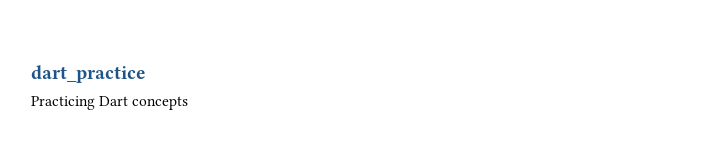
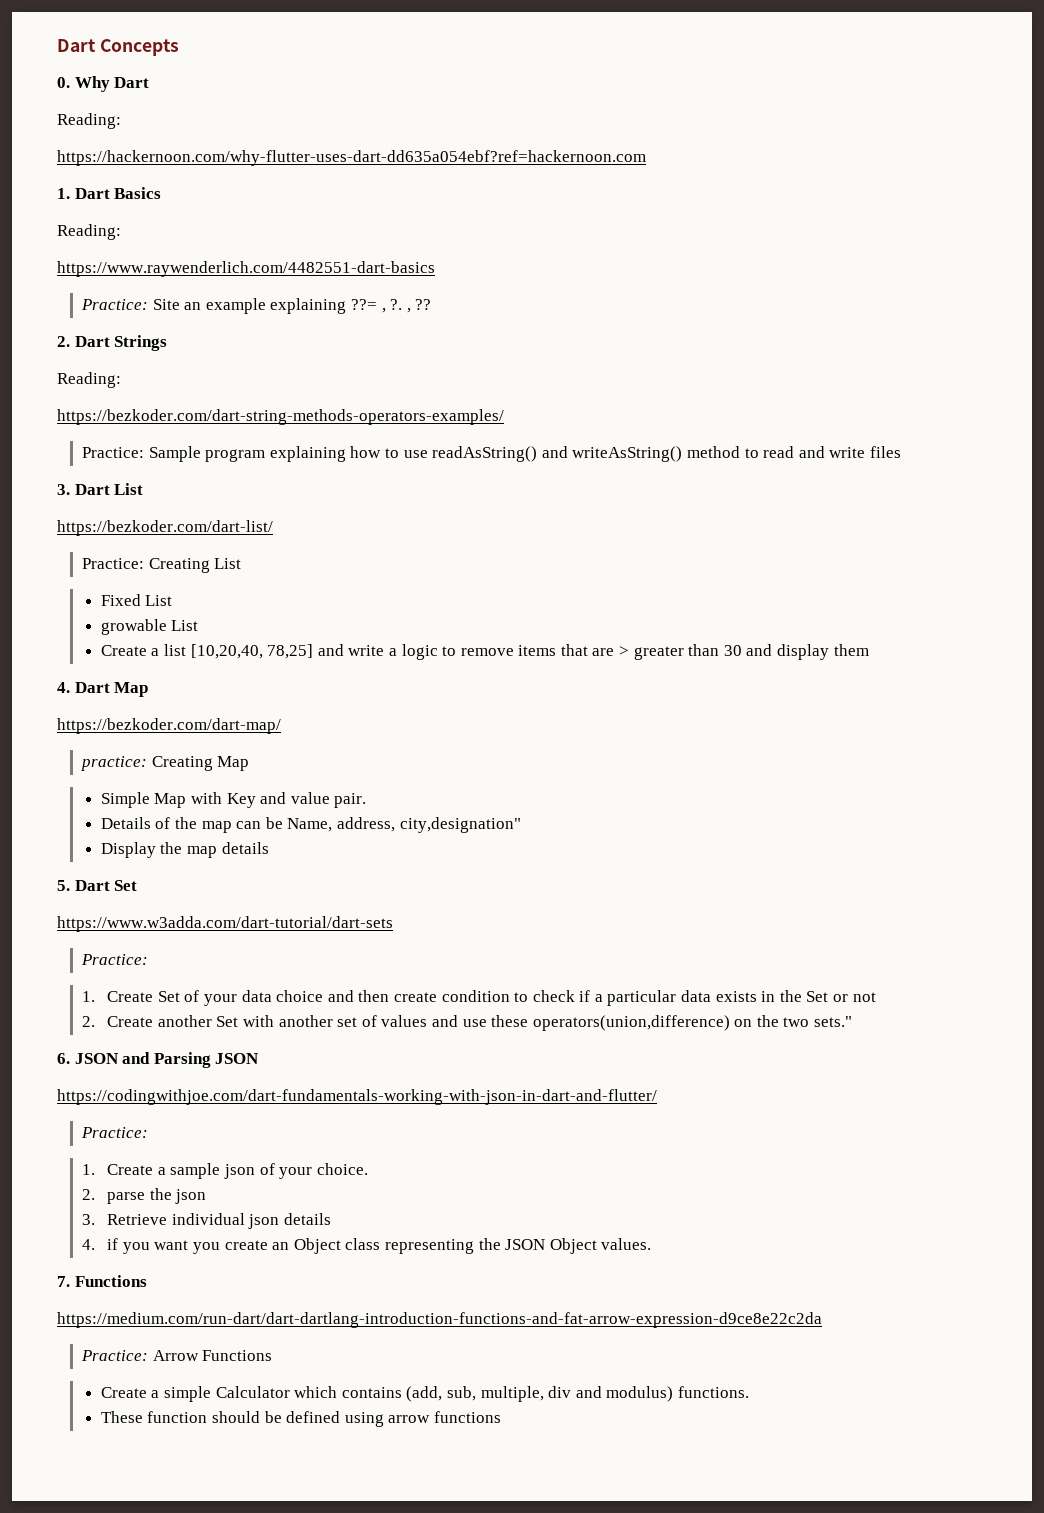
[31,65,146,83] [31,96,189,110] dart_practice // Practicing Dart concepts -> [57,39,179,56] [57,76,150,92] [57,113,121,129] [57,150,646,166] [57,187,162,199] [57,224,121,240] [57,261,435,277] [81,298,432,314] [57,335,168,351] [57,372,121,388] [57,409,504,425] [82,446,901,462] [57,483,144,495] [57,520,273,536] [82,558,242,573] [100,594,173,606] [100,619,199,635] [100,644,869,660] [57,682,149,697] [57,718,281,734] [81,756,250,771] [100,792,367,808] [100,817,521,833] [100,842,269,858] [57,880,138,891] [57,916,393,932] [81,954,149,965] [82,990,876,1006] [82,1015,853,1031] [57,1052,260,1068] [57,1089,657,1105] [81,1127,149,1138] [82,1163,368,1179] [82,1188,207,1204] [82,1213,331,1229] [82,1238,652,1254] [57,1275,147,1287] [57,1312,822,1328] [81,1350,273,1361] [100,1386,749,1402] [100,1411,501,1427] Dart Concepts // 0. Why Dart // Reading: // https://hackernoon.com/why-flutter-uses-dart-dd635a054ebf?ref=hackernoon.com // 1. Dart Basics // Reading: // https://www.raywenderlich.com/4482551-dart-basics // Practice: Site an example explaining ??= , ?. , ?? // 2. Dart Strings // Reading: // https://bezkoder.com/dart-string-methods-operators-examples/ // Practice: Sample program explaining how to use readAsString() and writeAsString() method to read and write files // 3. Dart List // https://bezkoder.com/dart-list/ // Practice: Creating List // Fixed List // growable List // Create a list [10,20,40, 78,25] and write a logic to remove items that are > greater than 30 and display them // 4. Dart Map // https://bezkoder.com/dart-map/ // practice: Creating Map // Simple Map with Key and value pair. // Details of the map can be Name, address, city,designation" // Display the map details // 5. Dart Set // https://www.w3adda.com/dart-tutorial/dart-sets // Practice: // 1. Create Set of your data choice and then create condition to check if a particular data exists in the Set or not // 2. Create another Set with another set of values and use these operators(union,difference) on the two sets." // 6. JSON and Parsing JSON // https://codingwithjoe.com/dart-fundamentals-working-with-json-in-dart-and-flutter/ // Practice: // 1. Create a sample json of your choice. // 2. parse the json // 3. Retrieve individual json details // 4. if you want you create an Object class representing the JSON Object values. // 7. Functions // https://medium.com/run-dart/dart-dartlang-introduction-functions-and-fat-arrow-expression-d9ce8e22c2da // Practice: Arrow Functions // Create a simple Calculator which contains (add, sub, multiple, div and modulus) functions. // These function should be defined using arrow functions

